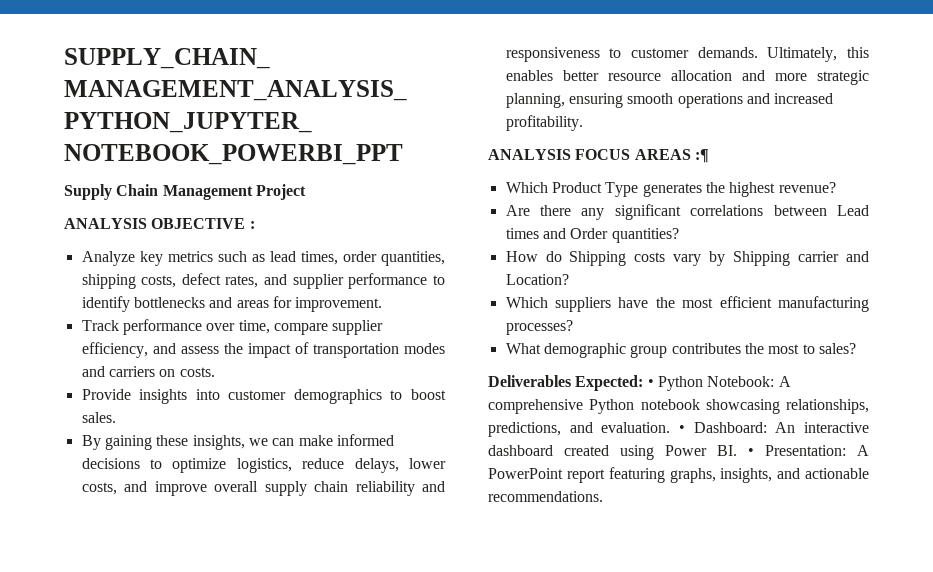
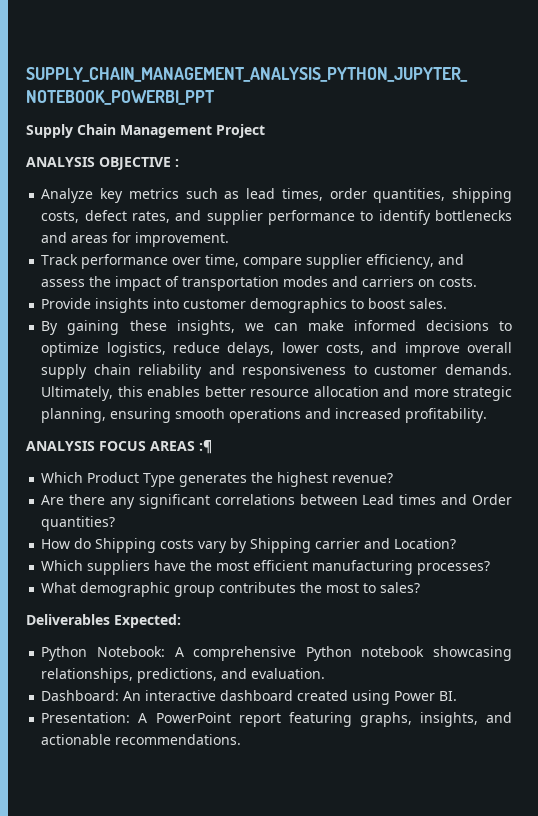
[647,379,654,387] • -> (181, 621) //
[679,425,685,433] • -> (326, 673) //
[748,448,754,456] • -> (458, 696) //

